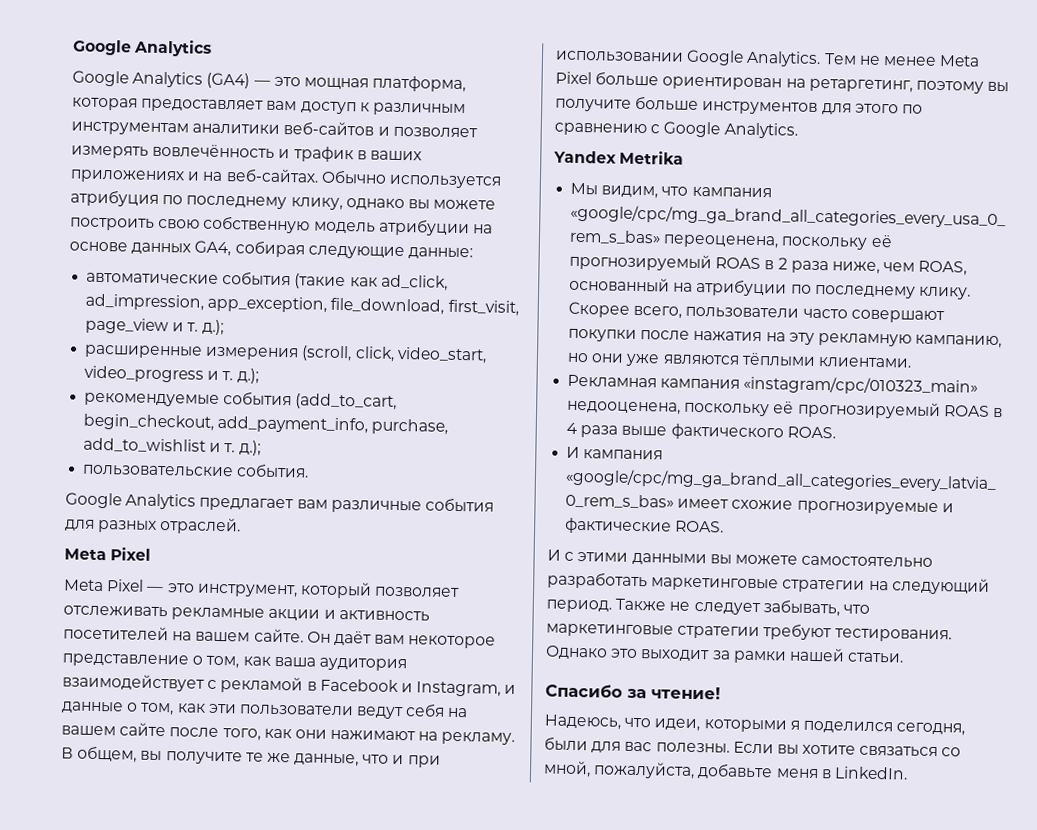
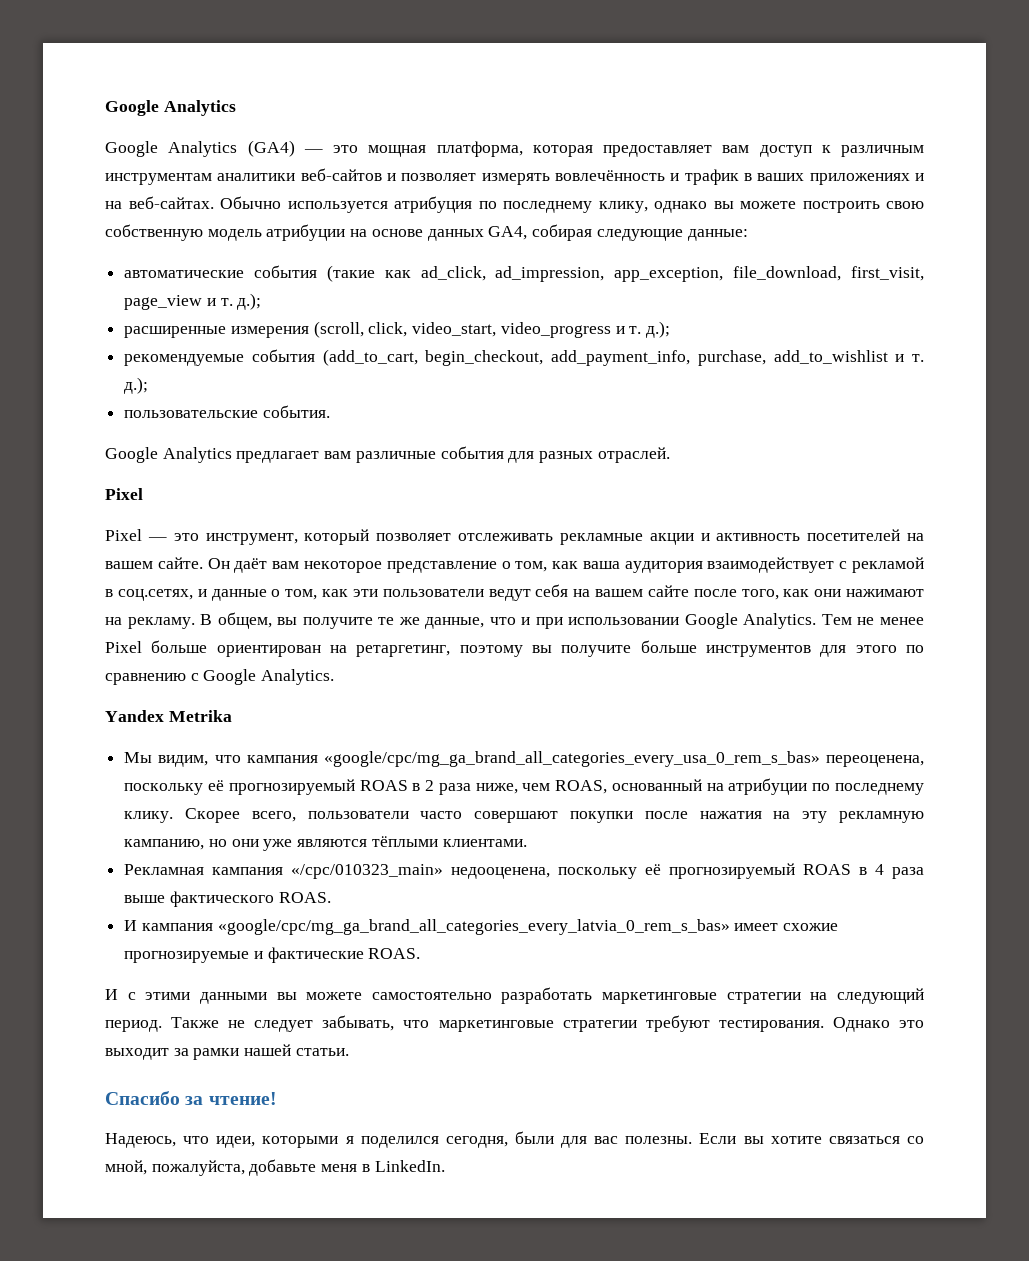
[64,548,107,561] Meta -> (670, 455) none
[63,579,104,592] Meta -> (143, 494) none
[319,678,502,697] Facebook и Instagram, -> [117,589,193,601] соц.сетях,
[939,55,981,67] Meta -> (924, 621) none
[743,375,979,396] «instagram/cpc/010323_main» -> [291,864,444,879] «/cpc/010323_main»

